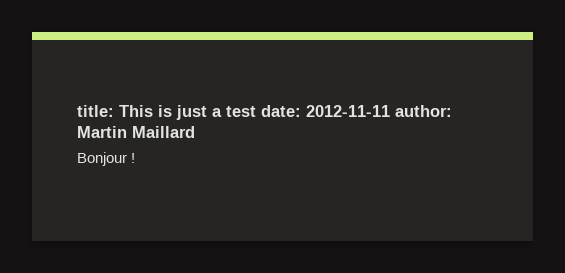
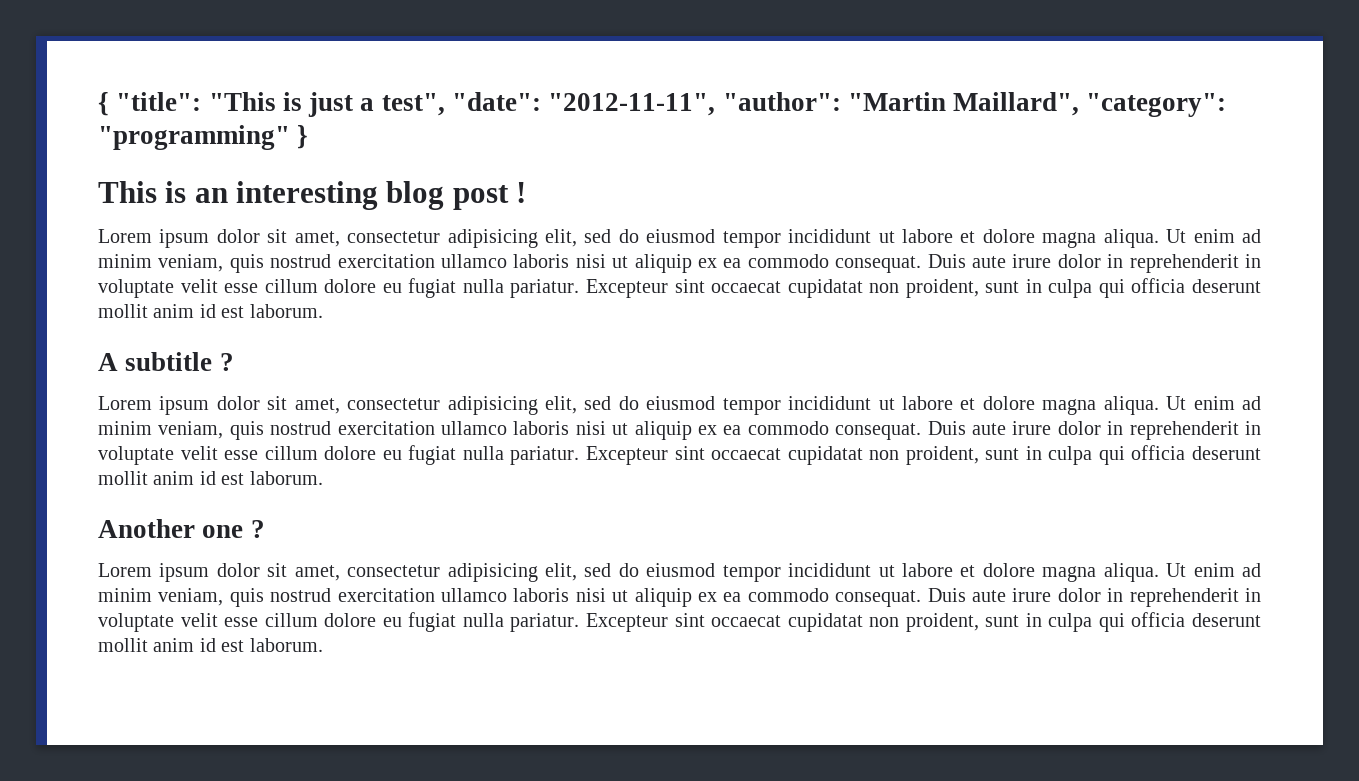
[77,105,452,120] [77,126,195,138] [77,152,136,166] title: This is just a test date: 2012-11-11 author: Martin Maillard // Bonjour ! -> [98,92,1227,117] [98,125,309,150] [98,181,527,210] [98,229,1261,248] [98,254,1261,273] [98,278,1261,298] [98,304,323,318] [98,352,234,371] [98,396,1261,415] [98,421,1261,440] [98,445,1261,465] [98,471,323,485] [98,519,265,538] [98,563,1261,582] [98,588,1261,607] [98,612,1261,632] [98,638,323,652] { "title": "This is just a test", "date": "2012-11-11", "author": "Martin Maillard", "category": "programming" } // This is an interesting blog post ! // Lorem ipsum dolor sit amet, consectetur adipisicing elit, sed do eiusmod tempor incididunt ut labore et dolore magna aliqua. Ut enim ad minim veniam, quis nostrud exercitation ullamco laboris nisi ut aliquip ex ea commodo consequat. Duis aute irure dolor in reprehenderit in voluptate velit esse cillum dolore eu fugiat nulla pariatur. Excepteur sint occaecat cupidatat non proident, sunt in culpa qui officia deserunt mollit anim id est laborum. // A subtitle ? // Lorem ipsum dolor sit amet, consectetur adipisicing elit, sed do eiusmod tempor incididunt ut labore et dolore magna aliqua. Ut enim ad minim veniam, quis nostrud exercitation ullamco laboris nisi ut aliquip ex ea commodo consequat. Duis aute irure dolor in reprehenderit in voluptate velit esse cillum dolore eu fugiat nulla pariatur. Excepteur sint occaecat cupidatat non proident, sunt in culpa qui officia deserunt mollit anim id est laborum. // Another one ? // Lorem ipsum dolor sit amet, consectetur adipisicing elit, sed do eiusmod tempor incididunt ut labore et dolore magna aliqua. Ut enim ad minim veniam, quis nostrud exercitation ullamco laboris nisi ut aliquip ex ea commodo consequat. Duis aute irure dolor in reprehenderit in voluptate velit esse cillum dolore eu fugiat nulla pariatur. Excepteur sint occaecat cupidatat non proident, sunt in culpa qui officia deserunt mollit anim id est laborum.

